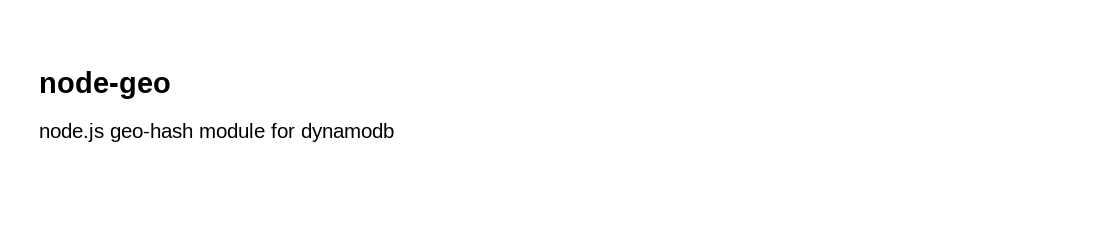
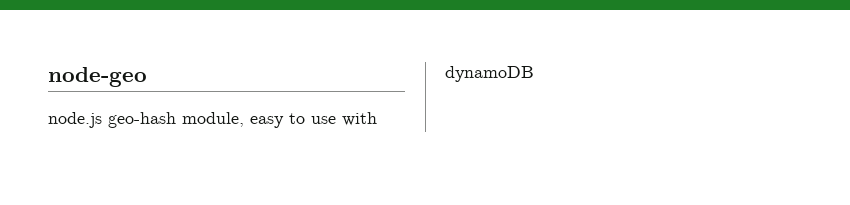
[199,123,394,142] module for dynamodb -> [182,112,377,128] [445,66,534,82] module, easy to use with dynamoDB

